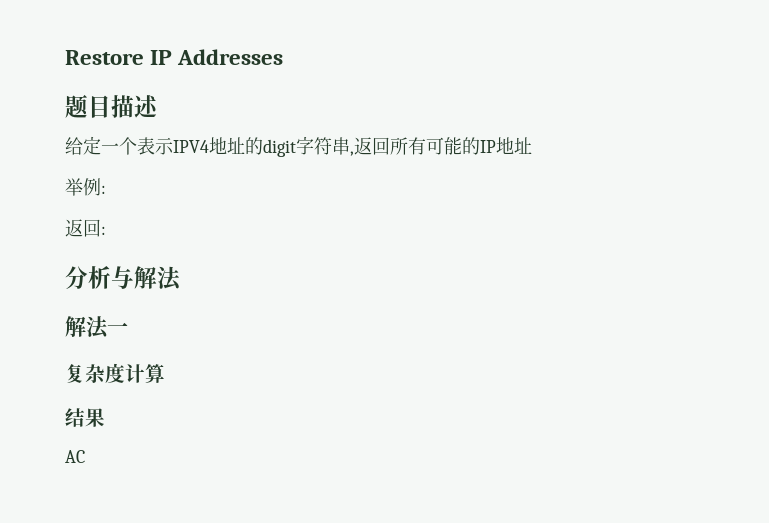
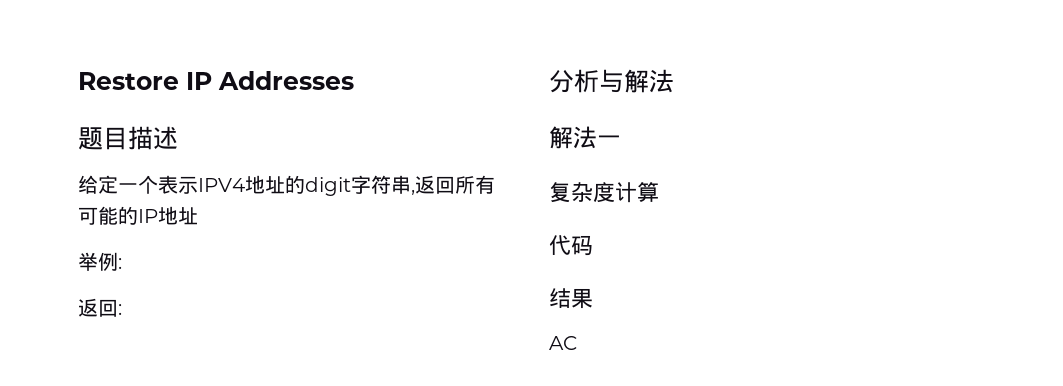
(165, 373) none -> [549,235,593,256] // 代码

